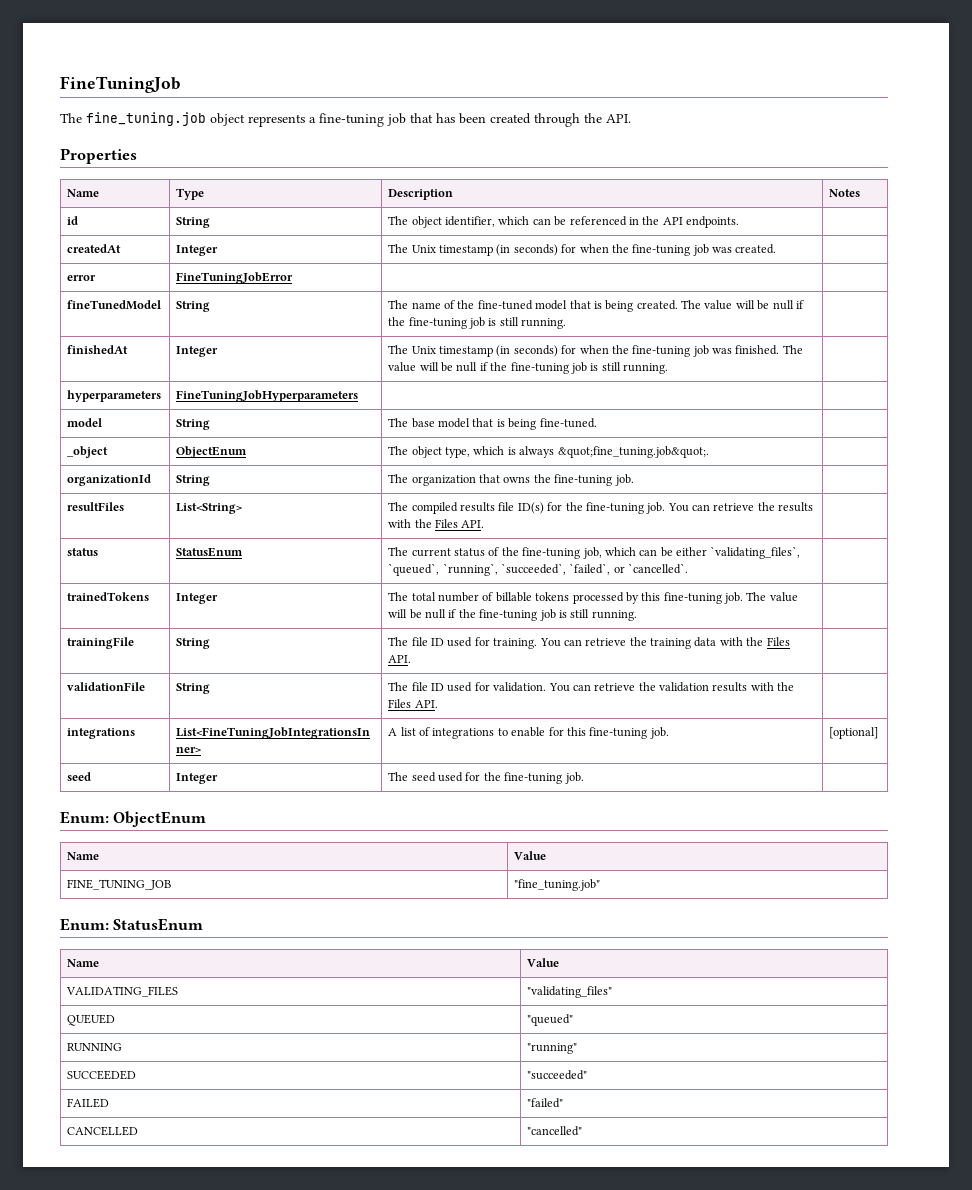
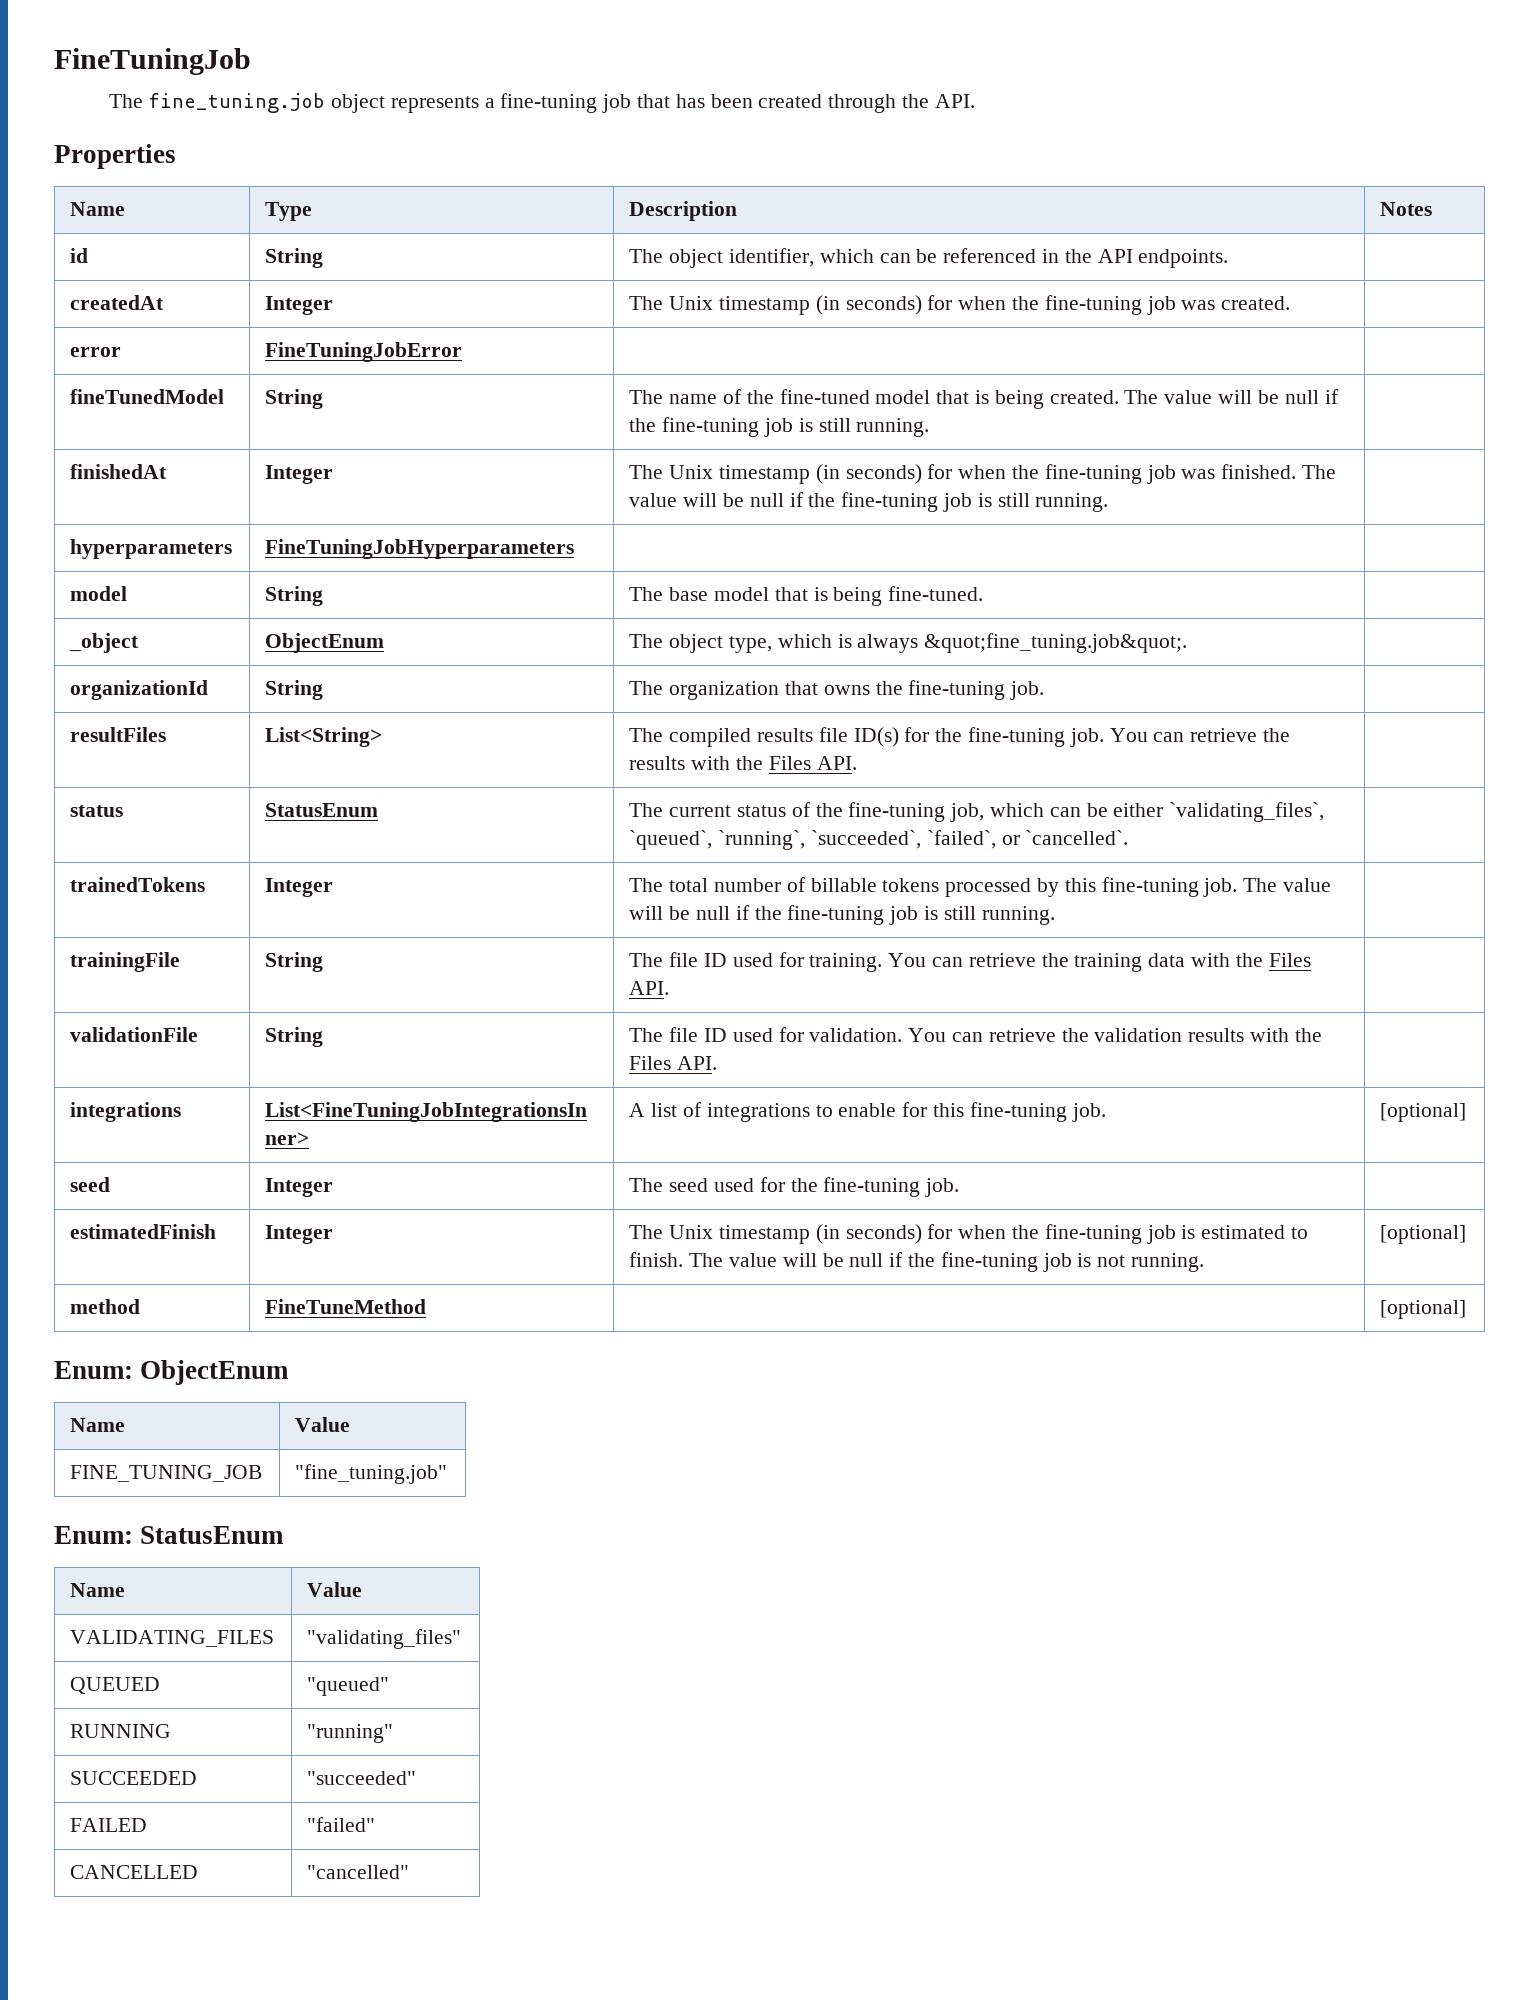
(584, 778) none -> [70,1224,217,1239] [265,1225,334,1244] [629,1224,1309,1244] [629,1252,1205,1272] [1380,1225,1467,1244] [70,1299,141,1314] [265,1299,427,1314] [1380,1300,1467,1319] // estimatedFinish | Integer | The Unix timestamp (in seconds) for when the fine-tuning job is estimated to finish. The value will be null if the fine-tuning job is not running. | [optional] // method | FineTuneMethod | | [optional]

